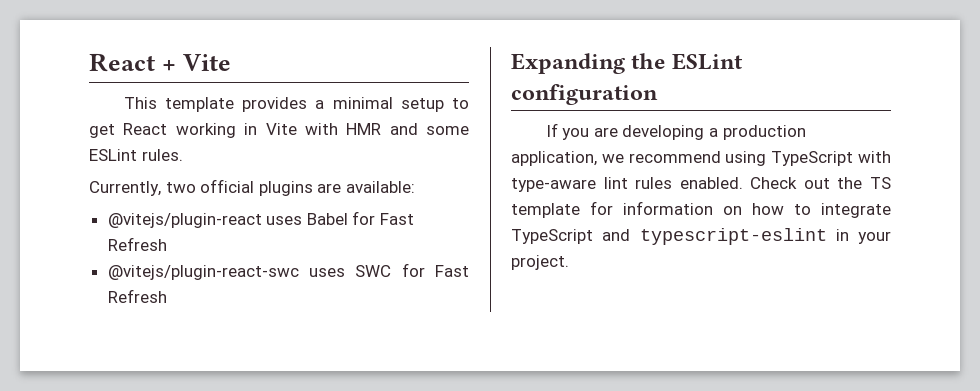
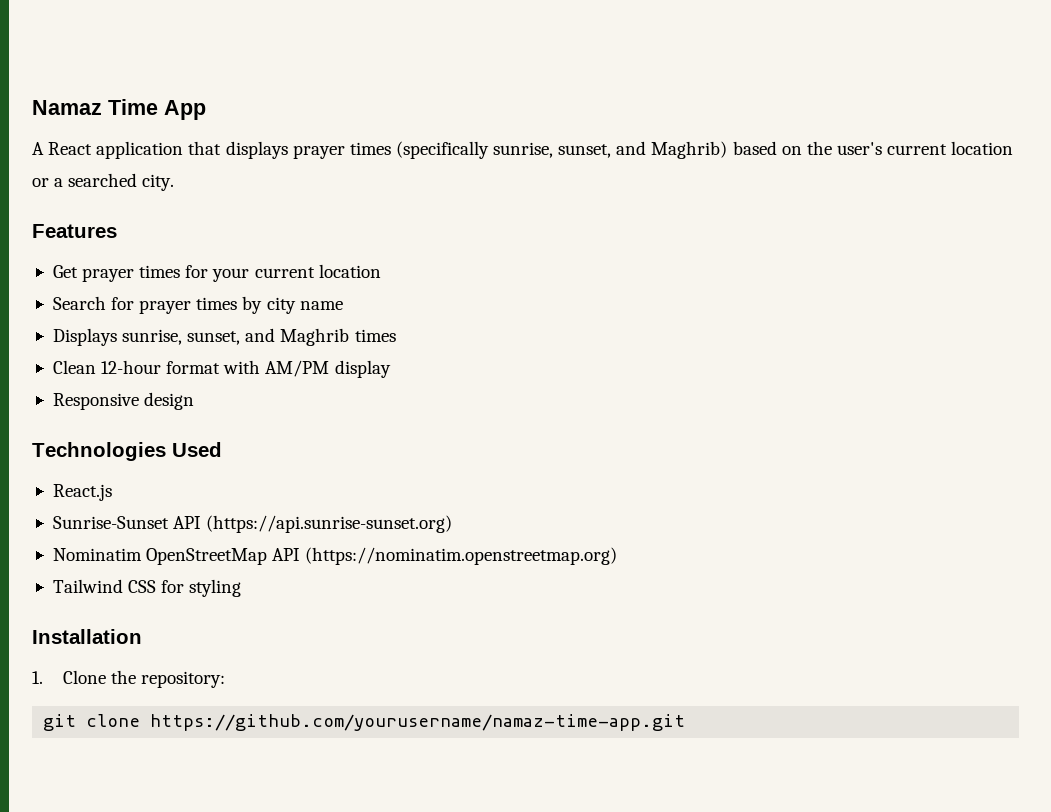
[89,53,232,72] [123,97,469,112] [89,123,469,138] [89,149,183,161] [89,179,415,196] [107,211,415,228] [107,237,167,251] [107,263,469,280] [107,289,167,303] [511,53,743,74] [511,84,658,105] [545,123,806,140] [511,151,891,166] [511,177,891,192] [511,201,891,218] [511,228,891,245] [511,255,569,270] React + Vite // This template provides a minimal setup to get React working in Vite with HMR and some ESLint rules. // Currently, two official plugins are available: // @vitejs/plugin-react uses Babel for Fast Refresh // @vitejs/plugin-react-swc uses SWC for Fast Refresh // Expanding the ESLint configuration // If you are developing a production application, we recommend using TypeScript with type-aware lint rules enabled. Check out the TS template for information on how to integrate TypeScript and typescript-eslint in your project. -> [32,99,206,120] [32,141,1014,159] [32,173,175,191] [32,224,117,238] [52,264,381,282] [52,296,343,314] [52,328,396,346] [52,360,391,378] [52,392,195,410] [32,442,222,461] [52,484,112,501] [52,515,453,533] [52,547,618,565] [52,579,242,597] [32,629,142,644] [32,670,226,688] [43,714,686,731] Namaz Time App // A React application that displays prayer times (specifically sunrise, sunset, and Maghrib) based on the user's current location or a searched city. // Features // Get prayer times for your current location // Search for prayer times by city name // Displays sunrise, sunset, and Maghrib times // Clean 12-hour format with AM/PM display // Responsive design // Technologies Used // React.js // Sunrise-Sunset API (https://api.sunrise-sunset.org) // Nominatim OpenStreetMap API (https://nominatim.openstreetmap.org) // Tailwind CSS for styling // Installation // 1. Clone the repository: // git clone https://github.com/yourusername/namaz-time-app.git

